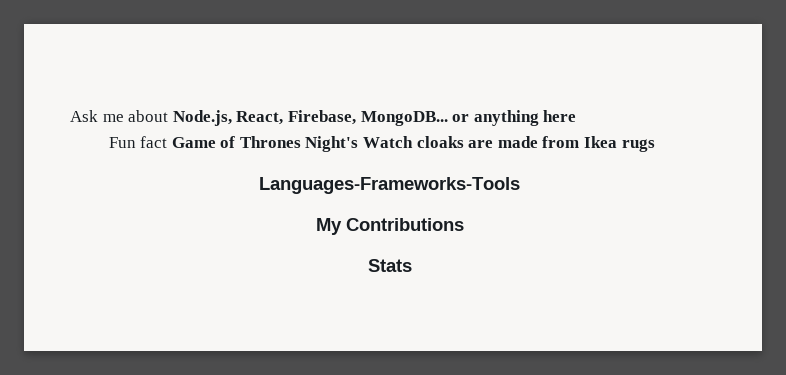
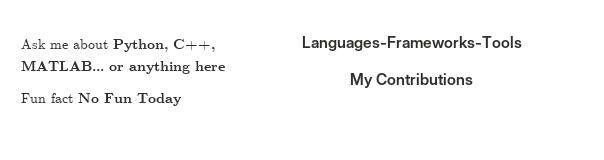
[172,110,448,126] Node.js, React, Firebase, MongoDB... -> [113,39,215,52] [21,60,104,71] Python, C++, MATLAB...
[171,136,655,152] Game of Thrones Night's Watch cloaks are made from Ikea rugs -> [78,93,182,106] No Fun Today
[367,259,412,272] // Stats -> (474, 79) none

